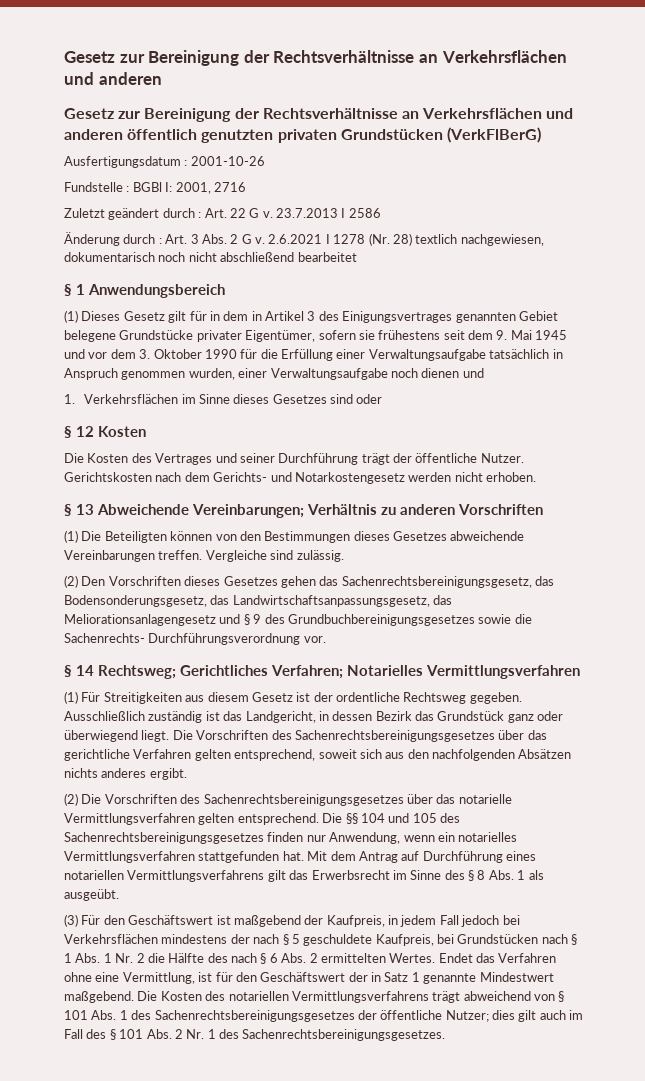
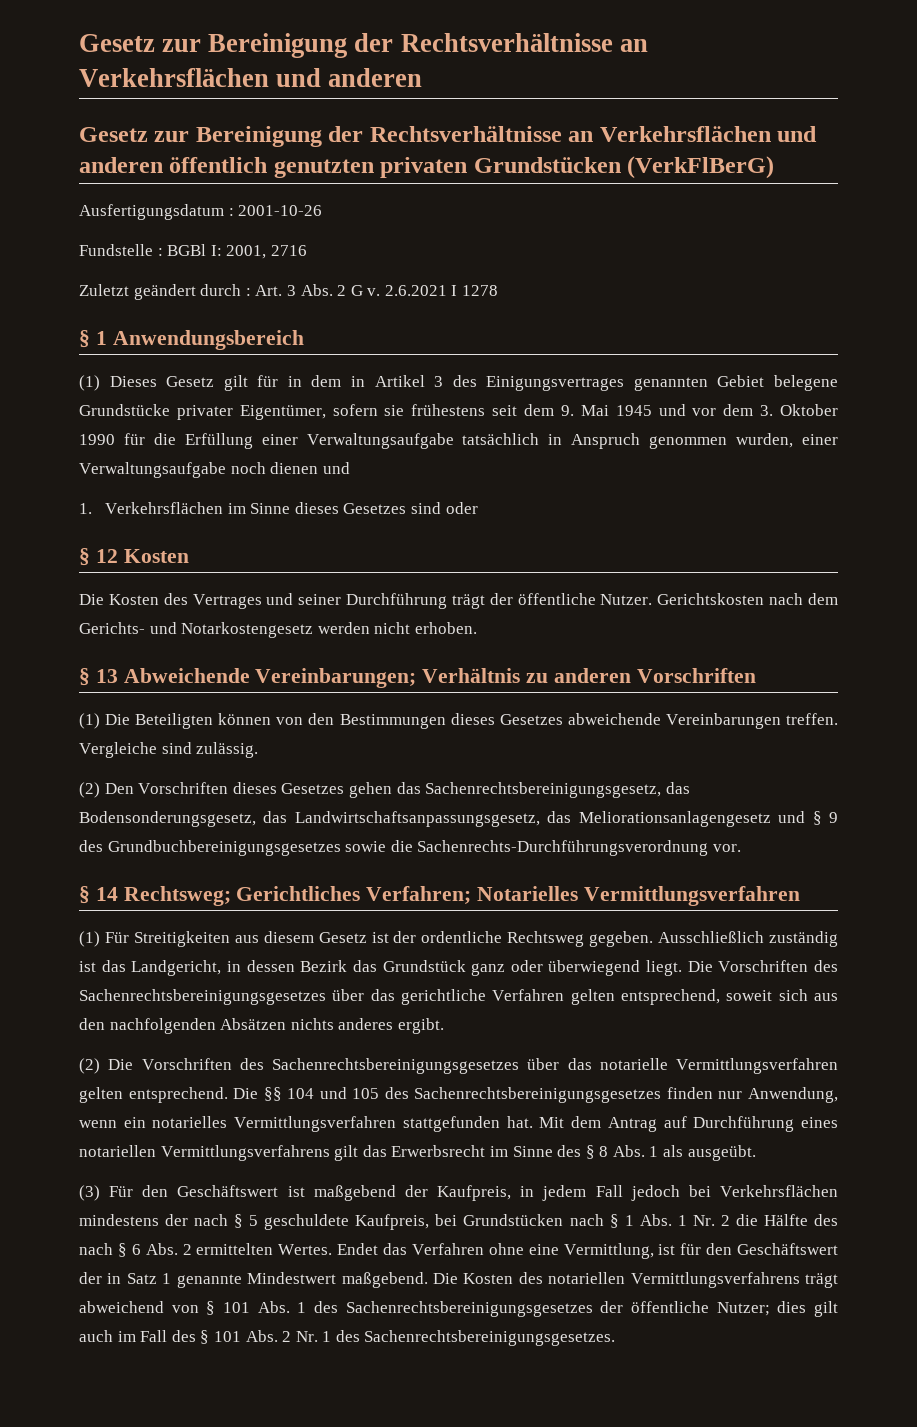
[229,208,381,218] [64,232,188,246] 22 G v. 23.7.2013 I 2586 // Änderung durch : Art. -> (283, 290) none
[368,233,544,246] [64,252,357,262] (Nr. 28) textlich nachgewiesen, dokumentarisch noch nicht abschließend bearbeitet -> (499, 290) none
[64,633,301,645] Sachenrechts- Durchführungsverordnung -> [417,840,709,856] Sachenrechts-Durchführungsverordnung

